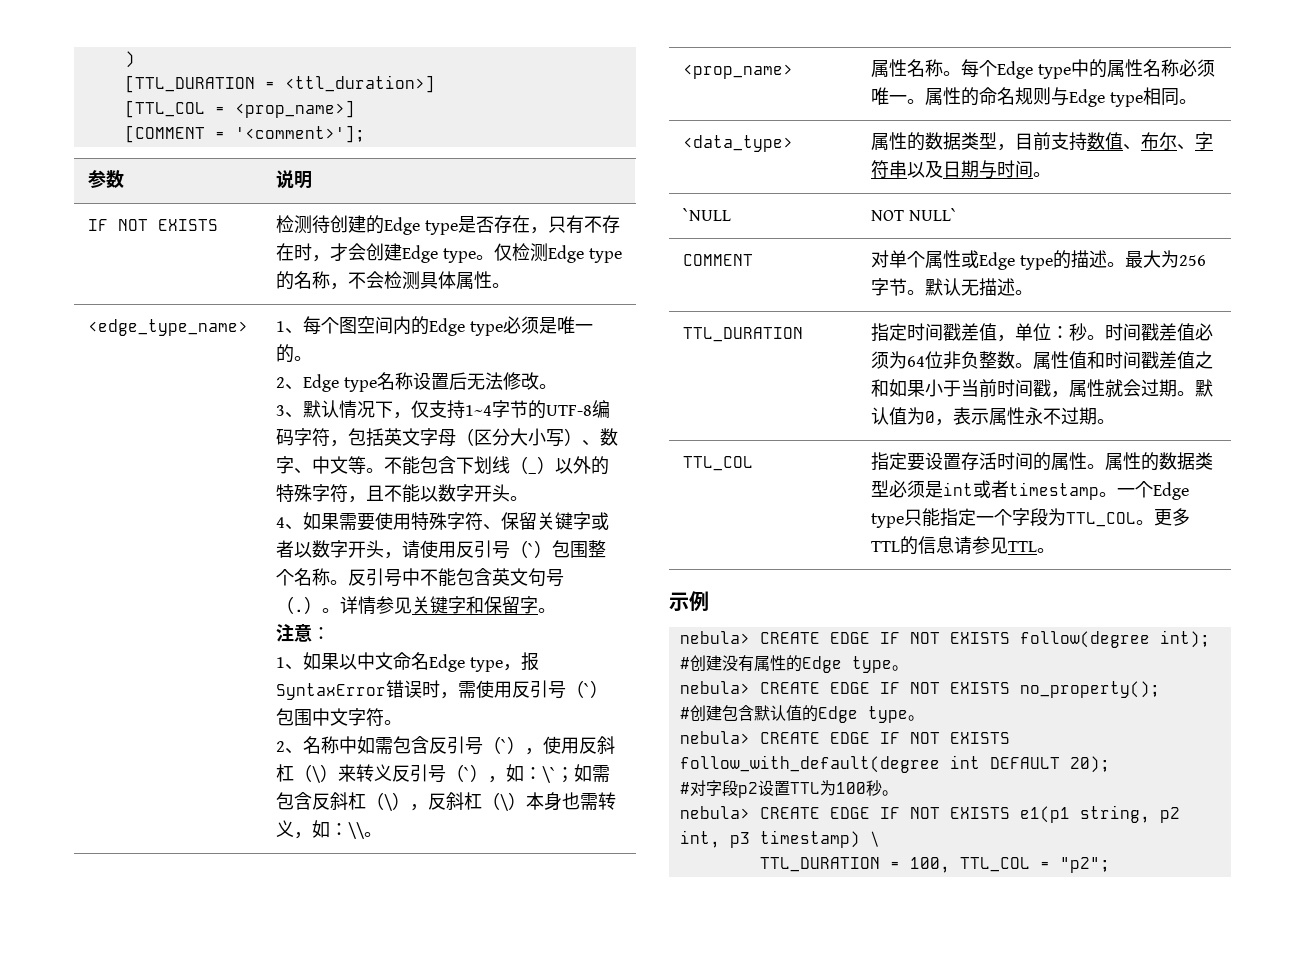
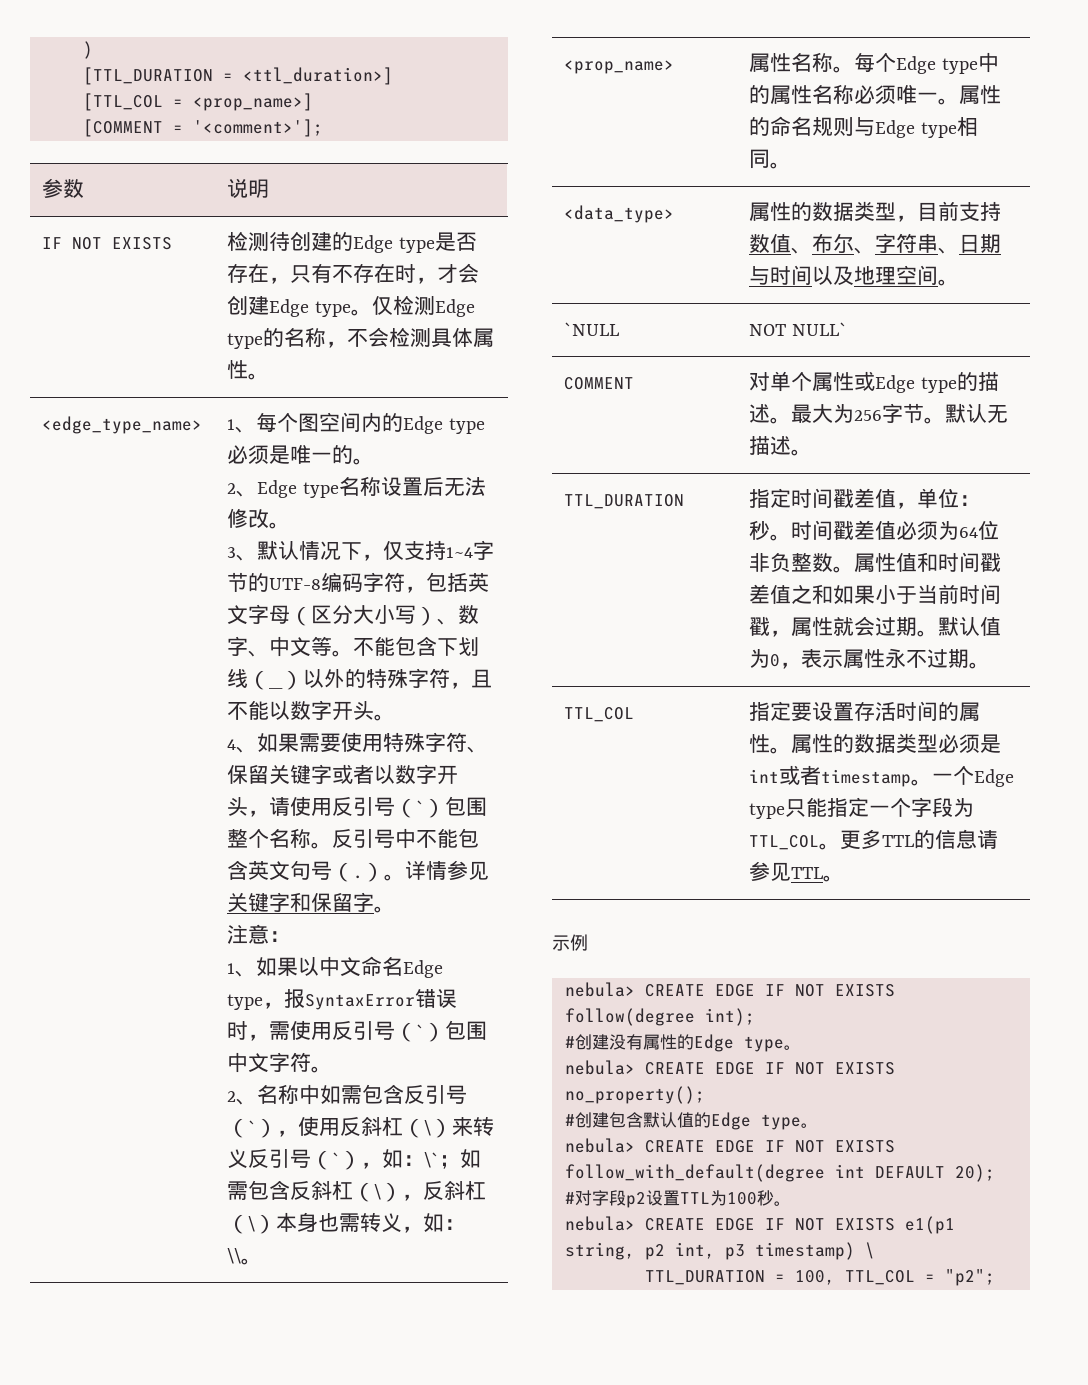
[906,160,943,178] 以及 -> [938,247,960,254] 、
(1033, 169) none -> [812,265,939,285] 以及地理空间

